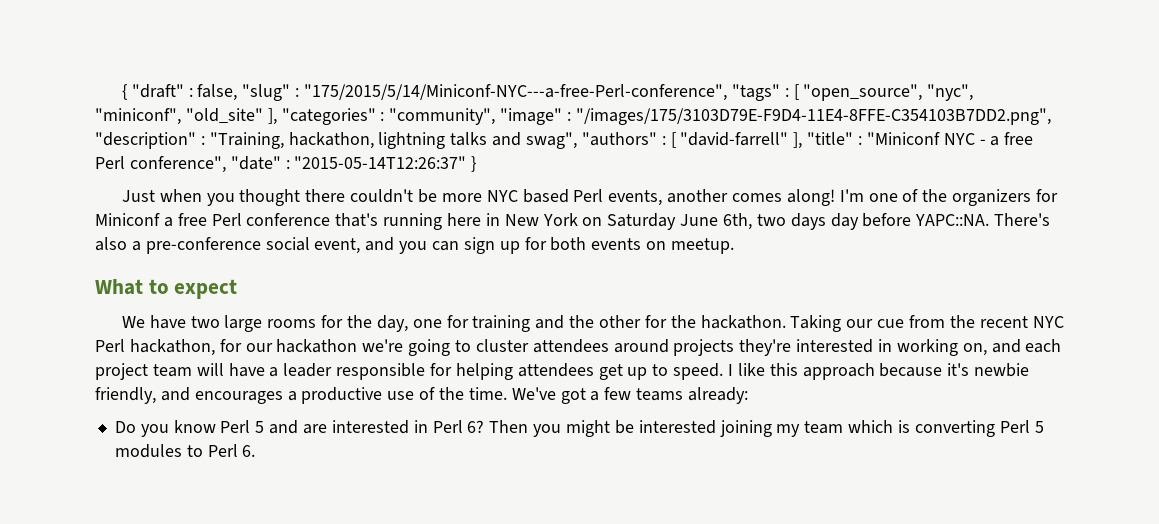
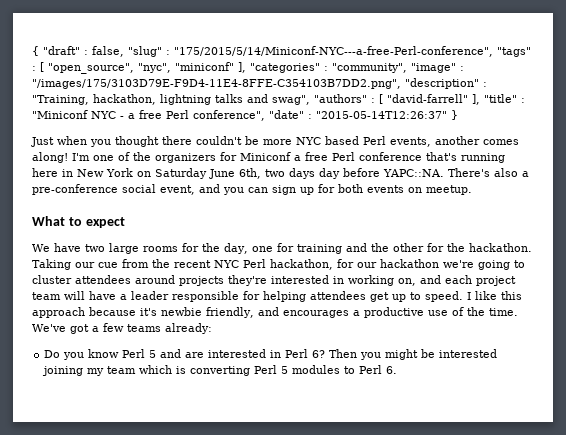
[95,108,263,125] "miniconf", "old_site" -> [175,62,234,71] "miniconf"

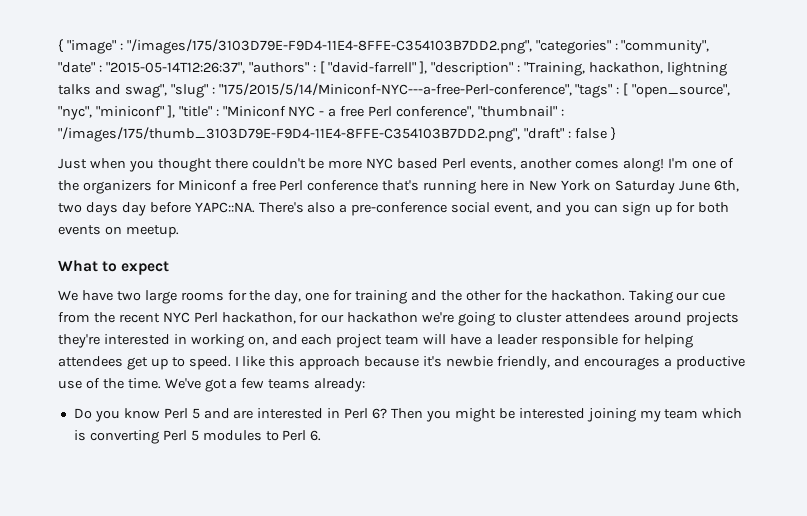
[43,46,124,57] "draft" : false, -> [66,39,710,54] [58,61,727,76] [58,84,167,98] "image" : "/images/175/3103D79E-F9D4-11E4-8FFE-C354103B7DD2.png", "categories" : "community", "date" : "2015-05-14T12:26:37", "authors" : [ "david-farrell" ], "description" : "Training, hackathon, lightning talks and swag",
[250,63,464,73] [32,78,487,89] [32,94,480,105] "categories" : "community", "image" : "/images/175/3103D79E-F9D4-11E4-8FFE-C354103B7DD2.png", "description" : "Training, hackathon, lightning talks and swag", "authors" : [ "david-farrell" ], -> (175, 111) none
[269,110,447,119] "date" : "2015-05-14T12:26:37" -> [477,106,564,117] [58,127,607,142] "thumbnail" : "/images/175/thumb_3103D79E-F9D4-11E4-8FFE-C354103B7DD2.png", "draft" : false

